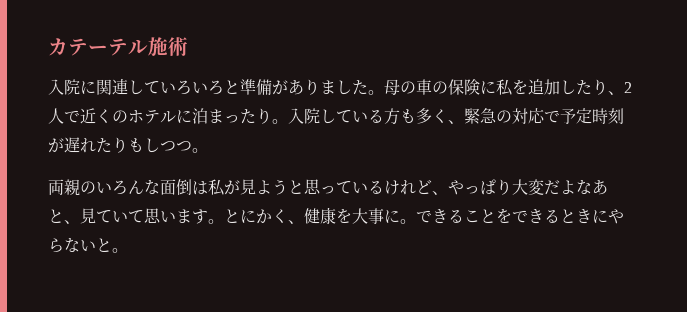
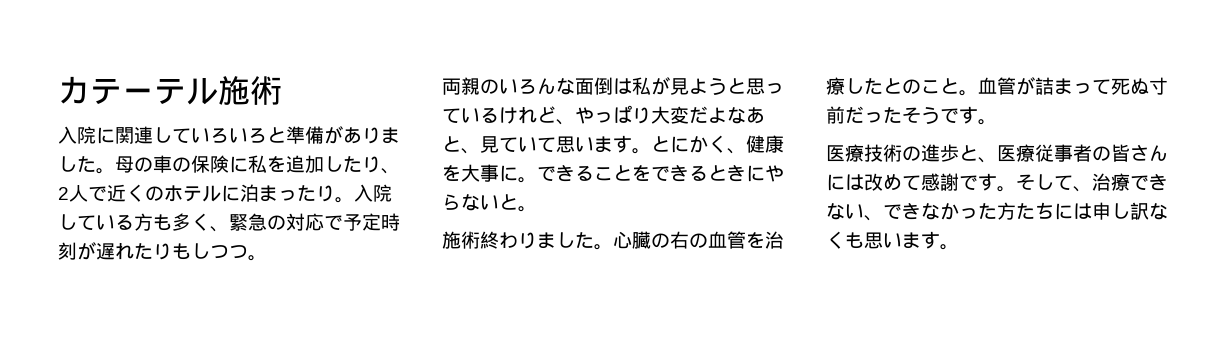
(128, 250) none -> [442,231,784,250] [826,77,1168,96] [826,106,997,125] [826,144,1168,163] [826,173,1168,192] [826,202,1168,221] [826,231,959,250] // 施術終わりました。心臓の右の血管を治療したとのこと。血管が詰まって死ぬ寸前だったそうです。 // 医療技術の進歩と、医療従事者の皆さんには改めて感謝です。そして、治療できない、できなかった方たちには申し訳なくも思います。

